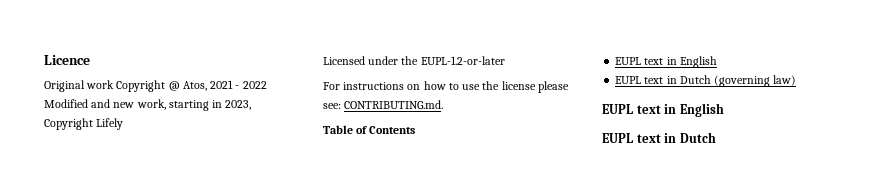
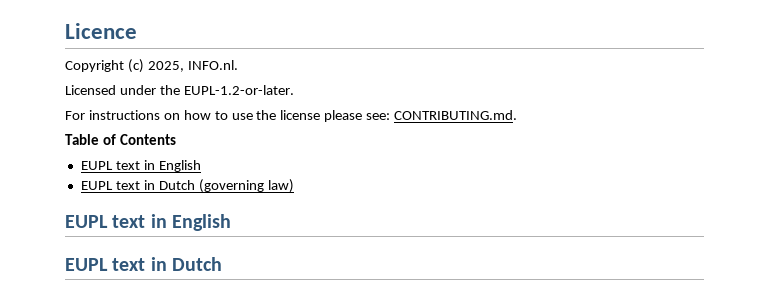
[44,80,267,92] [44,99,252,111] [44,118,124,130] Original work Copyright @ Atos, 2021 - 2022 Modified and new work, starting in 2023, Copyright Lifely -> [65,59,238,73] Copyright (c) 2025, INFO.nl.
[420,56,505,65] EUPL-1.2-or-later -> [183,85,294,95] EUPL-1.2-or-later.

